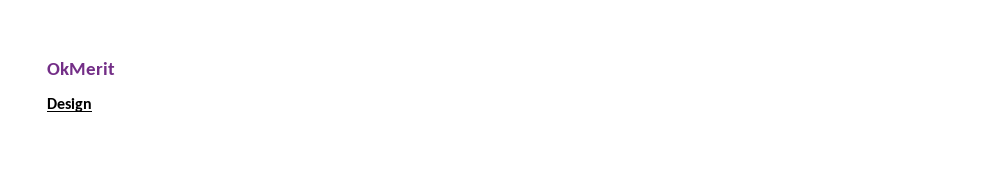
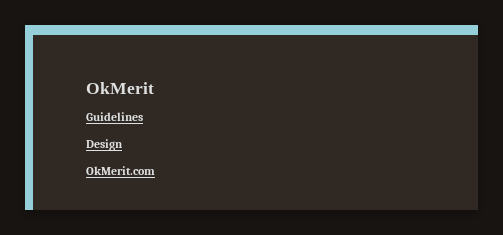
(115, 68) none -> [86,112,143,121] // Guidelines
(92, 105) none -> [86,166,155,175] // OkMerit.com

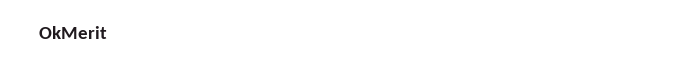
[86,112,143,121] [86,139,123,151] [86,166,155,175] // Guidelines // Design // OkMerit.com -> (107, 32) none

